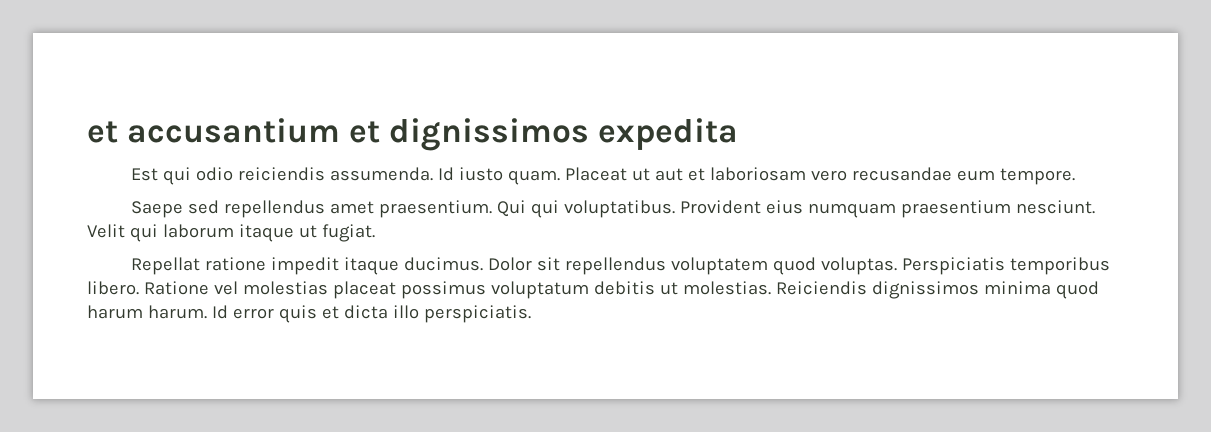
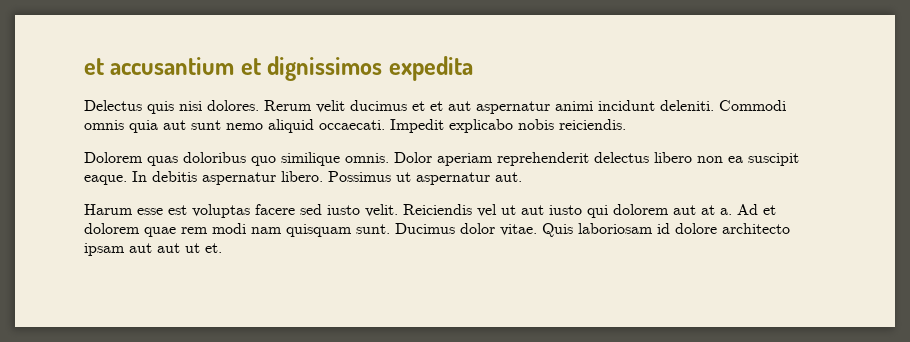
[131,167,1076,185] [131,200,1096,218] [87,224,375,242] [131,257,1111,275] [87,281,1099,299] [87,305,531,323] Est qui odio reiciendis assumenda. Id iusto quam. Placeat ut aut et laboriosam vero recusandae eum tempore. // Saepe sed repellendus amet praesentium. Qui qui voluptatibus. Provident eius numquam praesentium nesciunt. Velit qui laborum itaque ut fugiat. // Repellat ratione impedit itaque ducimus. Dolor sit repellendus voluptatem quod voluptas. Perspiciatis temporibus libero. Ratione vel molestias placeat possimus voluptatum debitis ut molestias. Reiciendis dignissimos minima quod harum harum. Id error quis et dicta illo perspiciatis. -> [84,100,786,114] [84,119,626,133] [84,152,799,166] [84,171,522,185] [84,204,776,218] [84,223,790,237] [84,243,222,256] Delectus quis nisi dolores. Rerum velit ducimus et et aut aspernatur animi incidunt deleniti. Commodi omnis quia aut sunt nemo aliquid occaecati. Impedit explicabo nobis reiciendis. // Dolorem quas doloribus quo similique omnis. Dolor aperiam reprehenderit delectus libero non ea suscipit eaque. In debitis aspernatur libero. Possimus ut aspernatur aut. // Harum esse est voluptas facere sed iusto velit. Reiciendis vel ut aut iusto qui dolorem aut at a. Ad et dolorem quae rem modi nam quisquam sunt. Ducimus dolor vitae. Quis laboriosam id dolore architecto ipsam aut aut ut et.

